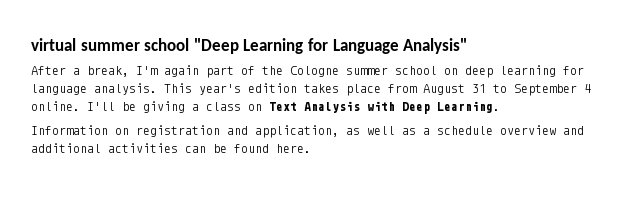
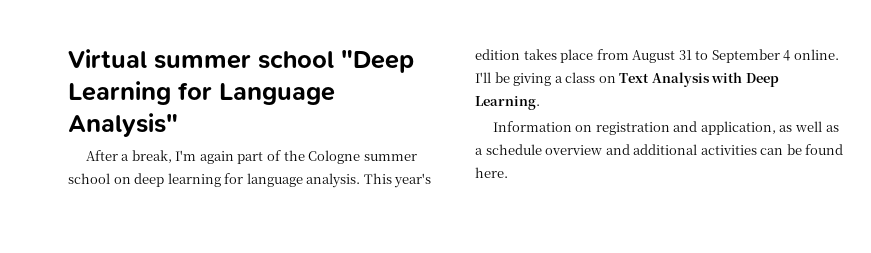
[31,38,76,51] virtual -> [68,49,147,68] Virtual

